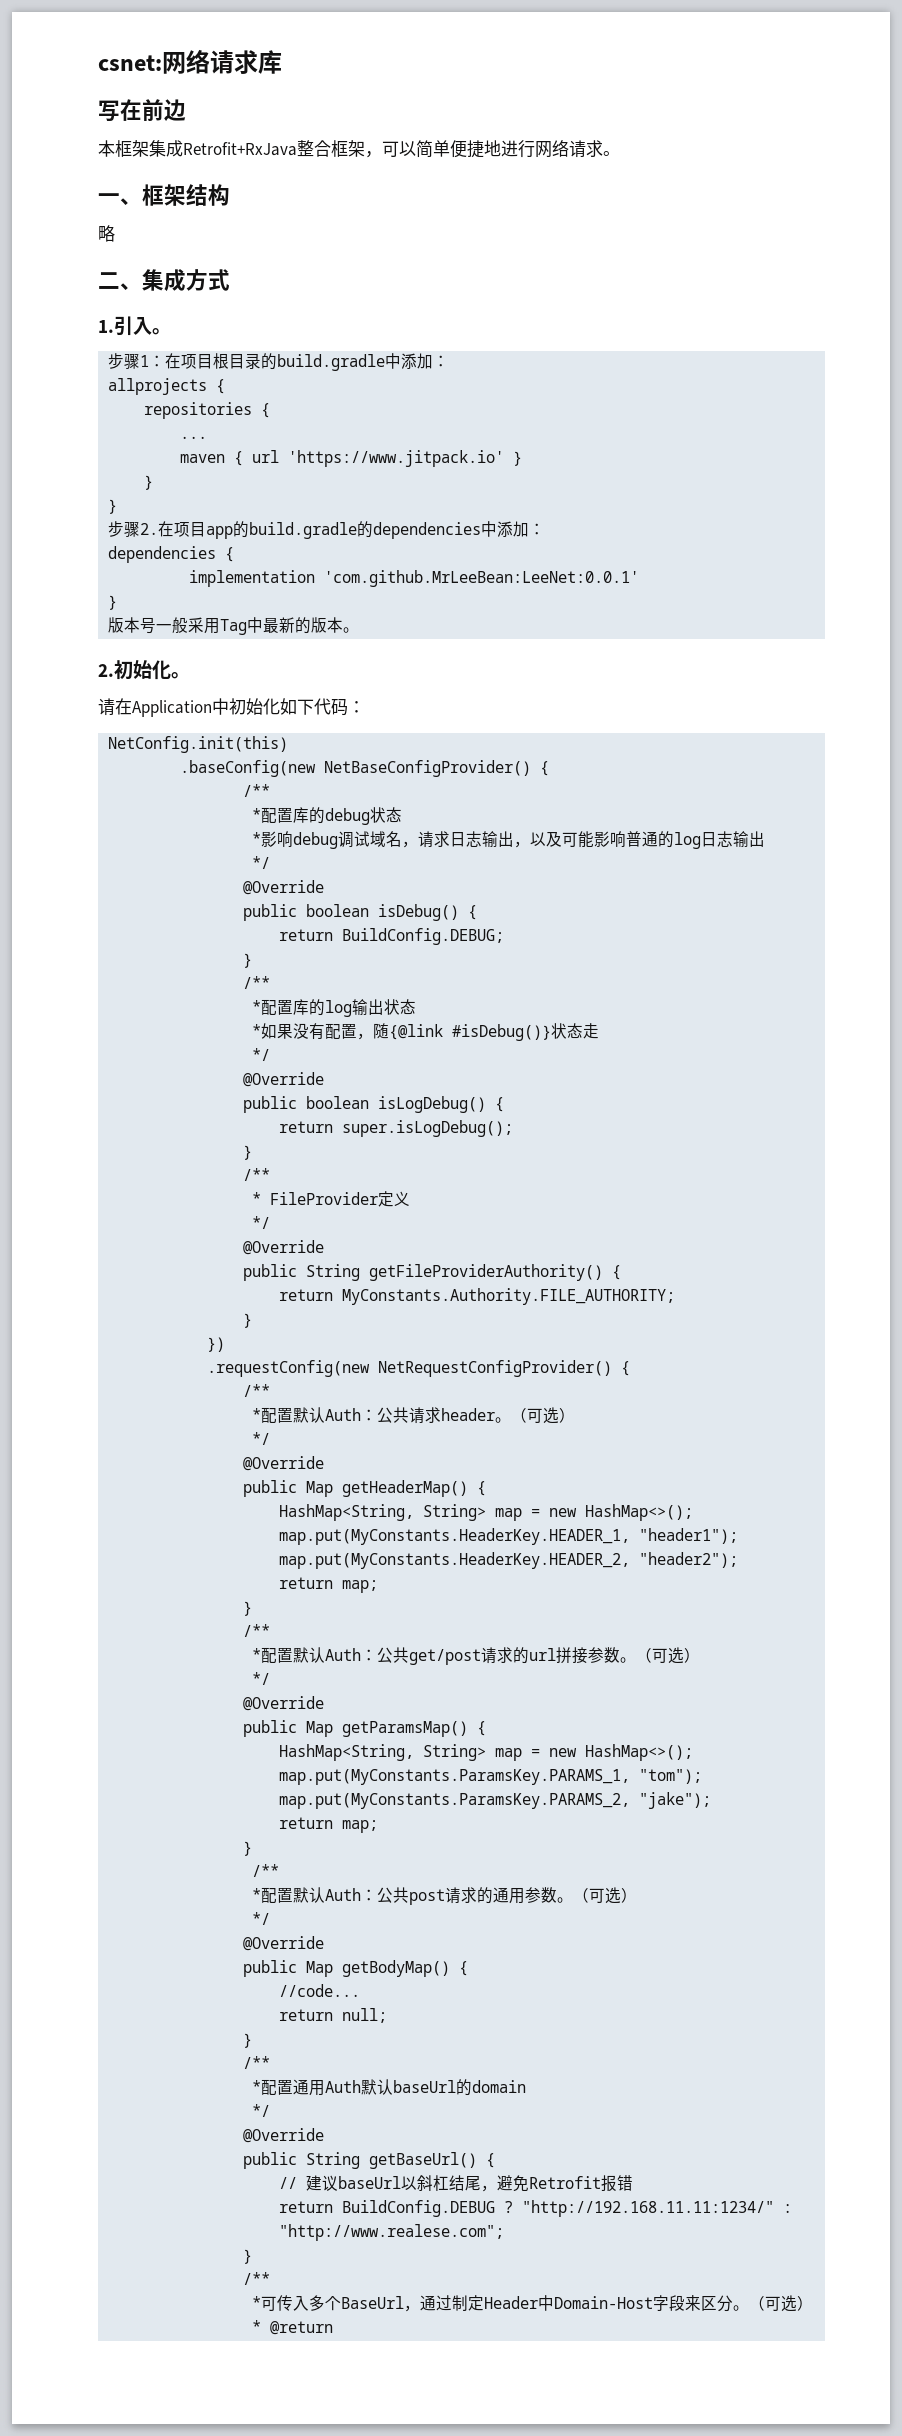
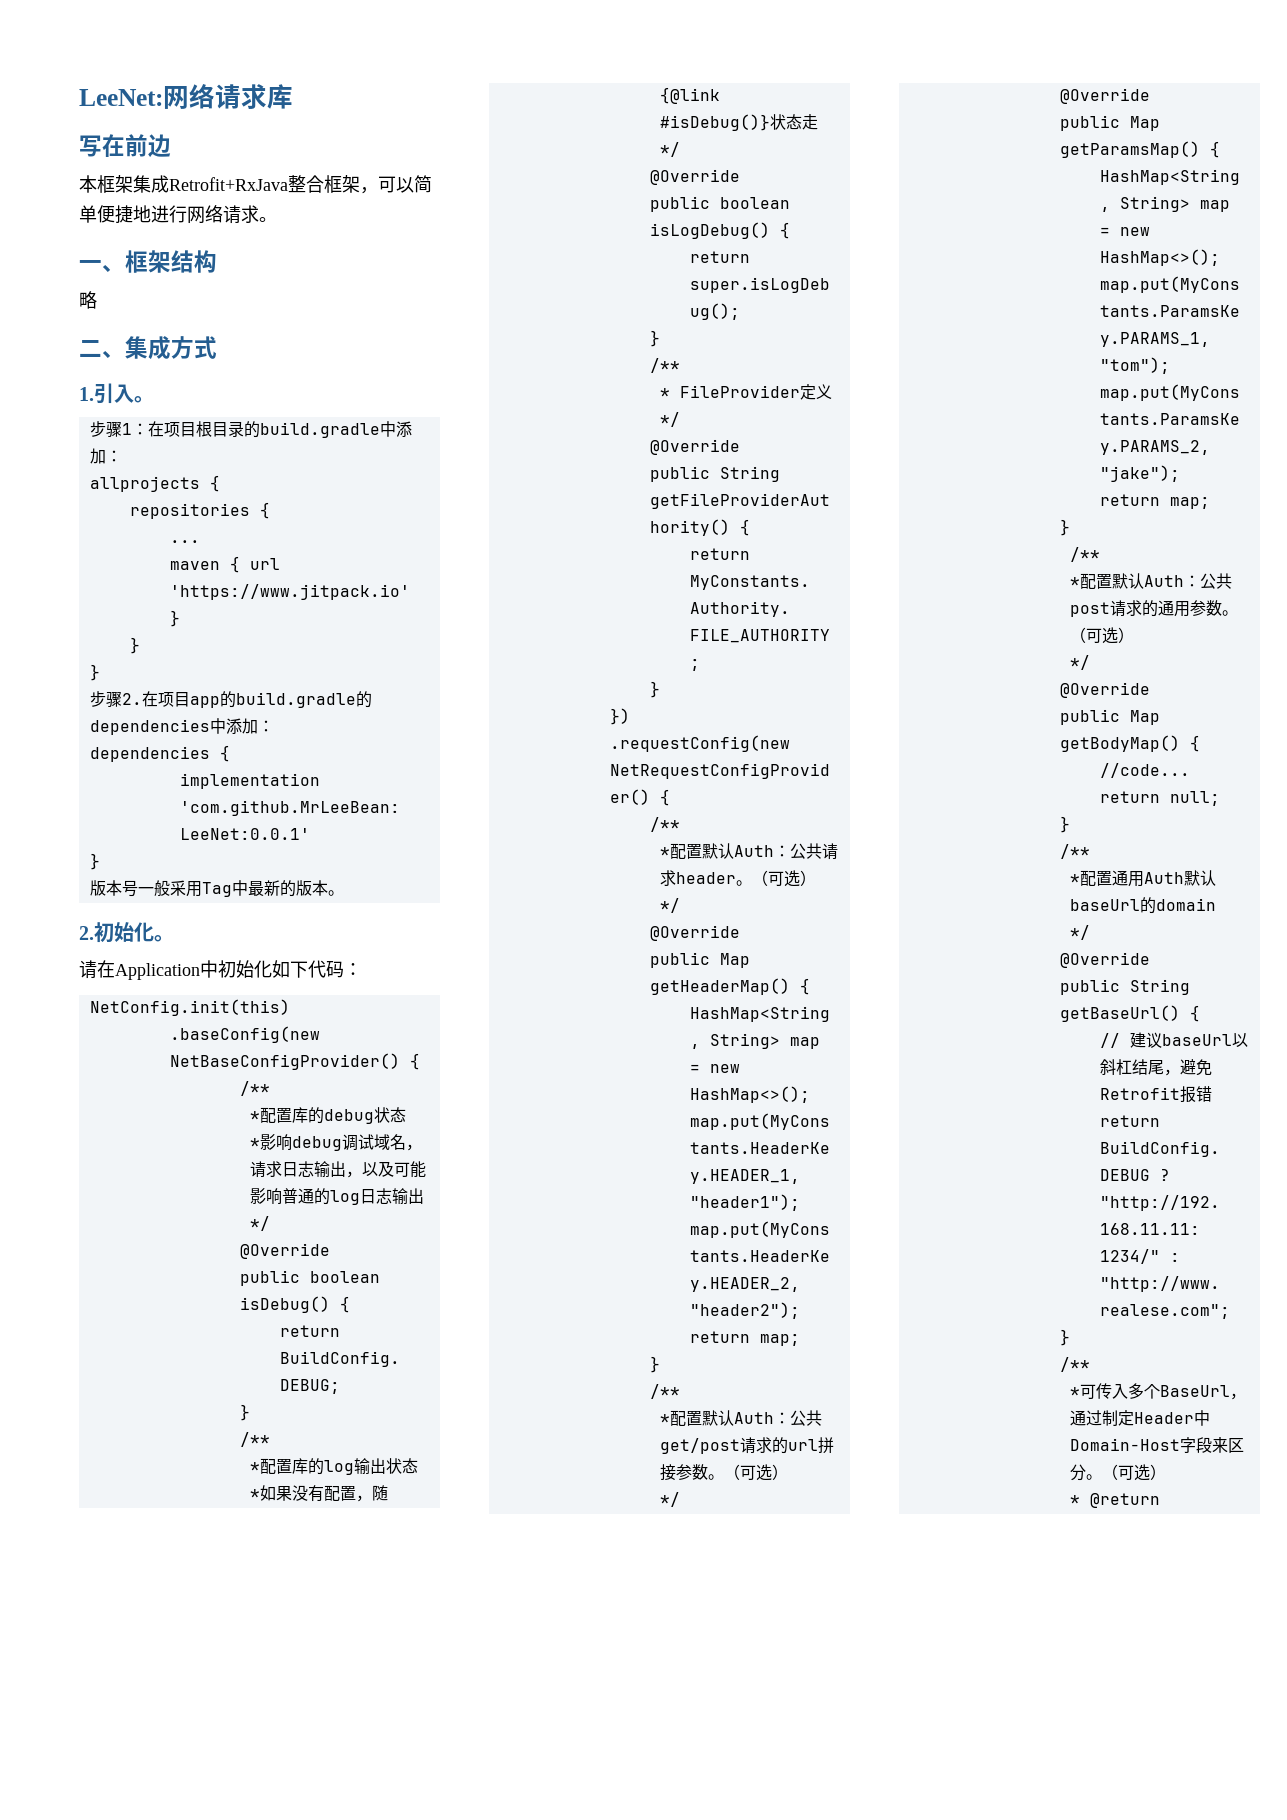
[98,55,162,71] csnet: -> [79,89,163,106] LeeNet:

